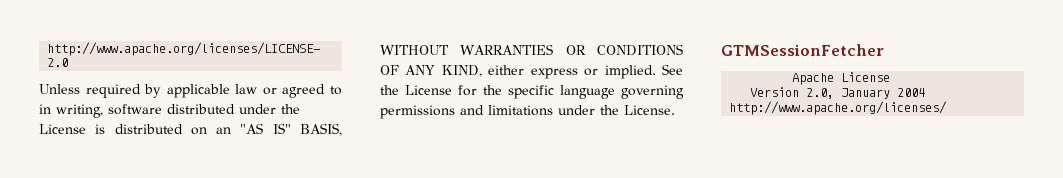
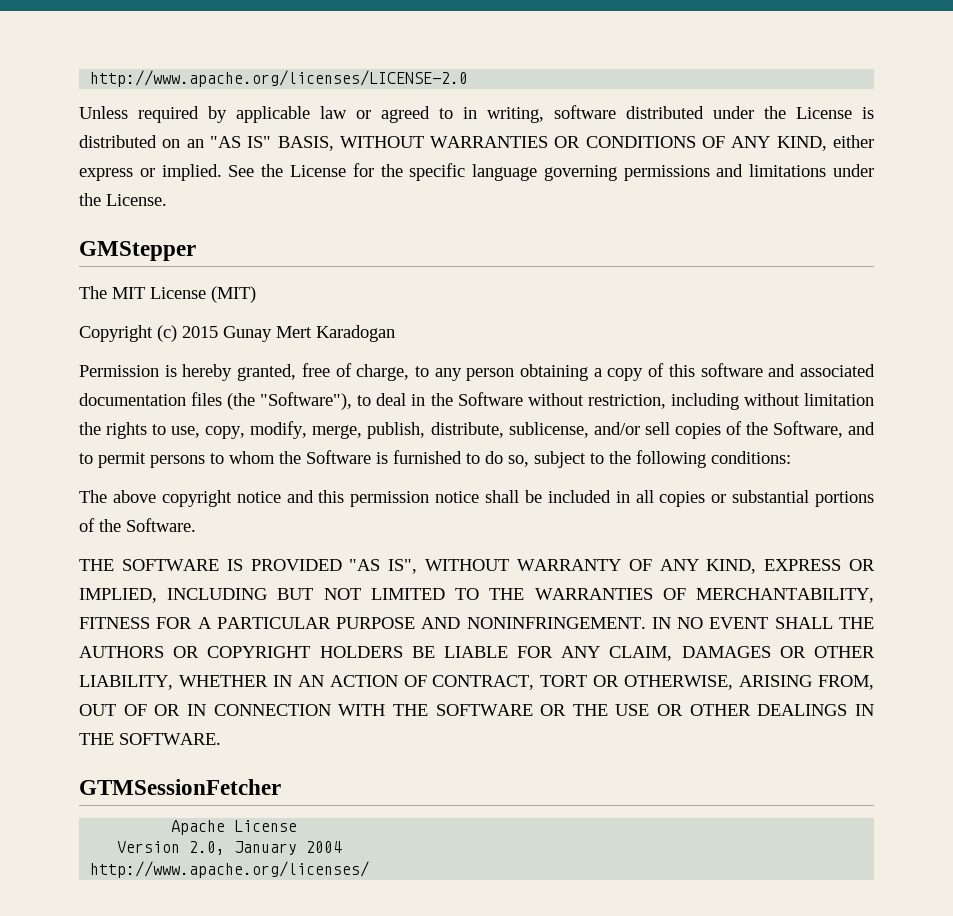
(675, 110) none -> [79,241,196,261] [79,286,256,303] [79,325,395,342] [79,363,876,381] [79,392,875,410] [79,421,875,439] [79,450,791,468] [79,490,874,507] [79,518,196,532] [79,559,876,574] [79,588,874,603] [79,617,874,629] [79,646,875,661] [79,675,874,690] [79,704,874,716] [79,733,221,745] // GMStepper // The MIT License (MIT) // Copyright (c) 2015 Gunay Mert Karadogan // Permission is hereby granted, free of charge, to any person obtaining a copy of this software and associated documentation files (the "Software"), to deal in the Software without restriction, including without limitation the rights to use, copy, modify, merge, publish, distribute, sublicense, and/or sell copies of the Software, and to permit persons to whom the Software is furnished to do so, subject to the following conditions: // The above copyright notice and this permission notice shall be included in all copies or substantial portions of the Software. // THE SOFTWARE IS PROVIDED "AS IS", WITHOUT WARRANTY OF ANY KIND, EXPRESS OR IMPLIED, INCLUDING BUT NOT LIMITED TO THE WARRANTIES OF MERCHANTABILITY, FITNESS FOR A PARTICULAR PURPOSE AND NONINFRINGEMENT. IN NO EVENT SHALL THE AUTHORS OR COPYRIGHT HOLDERS BE LIABLE FOR ANY CLAIM, DAMAGES OR OTHER LIABILITY, WHETHER IN AN ACTION OF CONTRACT, TORT OR OTHERWISE, ARISING FROM, OUT OF OR IN CONNECTION WITH THE SOFTWARE OR THE USE OR OTHER DEALINGS IN THE SOFTWARE.

